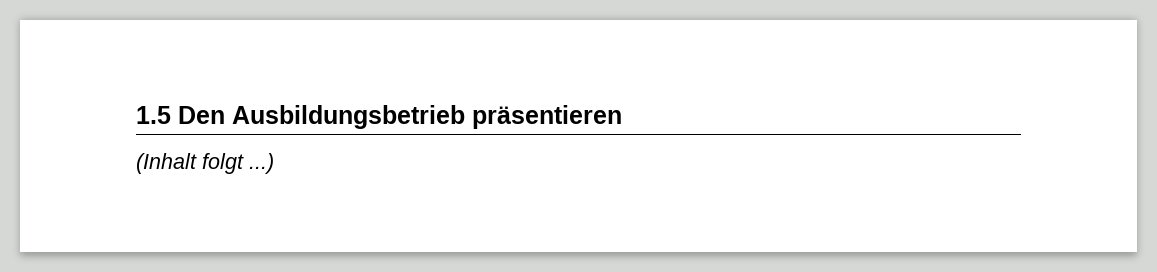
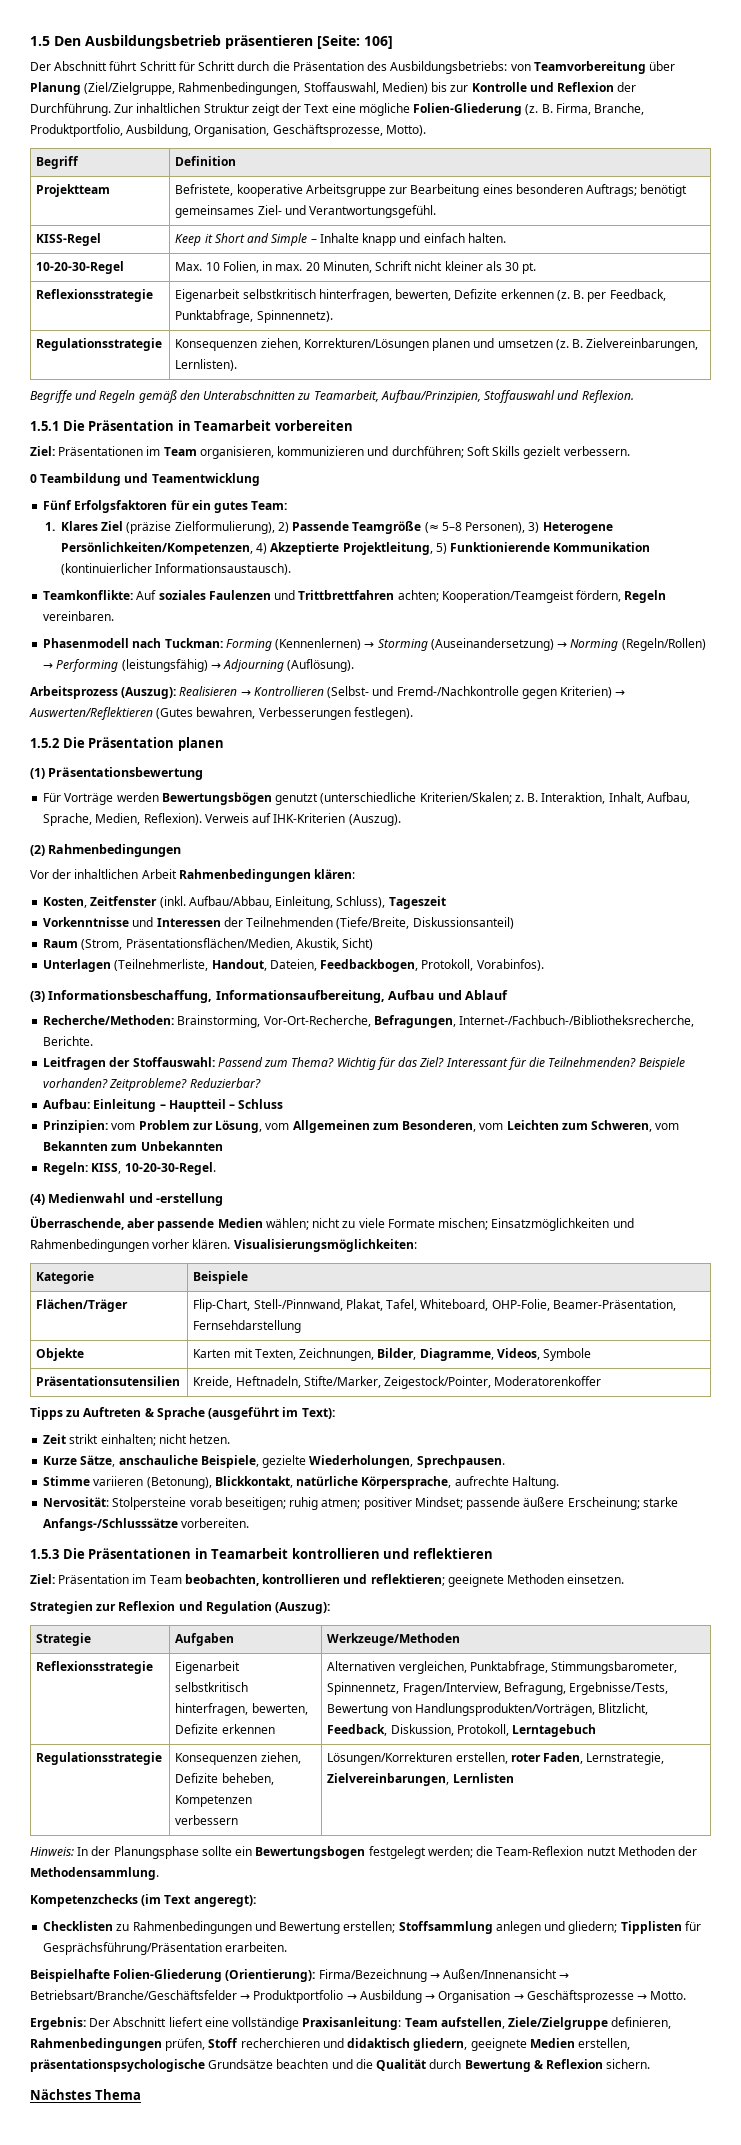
[136,153,274,174] // (Inhalt folgt ...) -> [317,35,393,49] [30,61,676,74] [30,82,637,95] [30,103,645,116] [30,124,426,137] [36,156,80,169] [175,156,237,166] [36,184,111,197] [175,184,688,197] [175,205,437,218] [36,233,102,246] [175,233,506,246] [36,261,125,274] [175,261,537,274] [36,289,154,302] [175,289,666,302] [175,310,333,323] [36,338,163,351] [175,338,699,351] [175,359,238,371] [30,390,634,403] [30,420,353,431] [30,446,630,459] [30,473,260,486] [43,500,288,513] [44,521,613,534] [60,542,651,555] [60,563,292,575] [43,590,667,603] [43,611,115,621] [43,638,706,651] [43,659,355,672] [30,686,626,699] [29,707,413,720] [30,737,224,751] [30,767,204,780] [43,792,690,805] [43,813,401,826] [30,844,182,857] [30,869,356,882] [43,896,446,909] [43,917,514,929] [43,938,374,950] [43,959,544,972] [30,990,508,1003] [43,1015,695,1028] [43,1036,94,1046] [43,1057,685,1070] [43,1078,261,1091] [43,1099,284,1112] [43,1120,680,1133] [43,1141,223,1151] [43,1162,216,1175] [30,1193,224,1206] [30,1216,634,1231] [30,1239,417,1252] [36,1271,95,1284] [193,1271,249,1284] [36,1299,129,1312] [193,1299,676,1312] [193,1320,302,1333] [36,1348,85,1361] [193,1348,592,1361] [36,1376,181,1386] [193,1376,602,1389] [30,1407,335,1420] [43,1434,231,1446] [43,1455,505,1468] [43,1476,559,1489] [43,1497,678,1510] [43,1518,250,1531] [30,1548,493,1559] [30,1574,625,1587] [30,1601,331,1614] [36,1633,92,1646] [175,1633,235,1646] [327,1633,461,1646] [36,1661,154,1674] [175,1661,241,1674] [175,1682,249,1692] [175,1703,308,1716] [175,1724,275,1734] [327,1661,678,1674] [327,1682,669,1695] [327,1703,649,1716] [327,1724,597,1737] [36,1752,163,1765] [175,1752,301,1765] [175,1773,274,1785] [175,1795,253,1807] [175,1815,239,1825] [327,1752,665,1765] [327,1773,514,1786] [30,1846,698,1859] [30,1867,159,1880] [30,1894,256,1907] [43,1921,701,1934] [43,1942,288,1955] [30,1969,570,1982] [30,1990,687,2003] [30,2017,672,2030] [30,2038,631,2051] [30,2059,651,2072] [30,2089,141,2100] [Seite: 106] // Der Abschnitt führt Schritt für Schritt durch die Präsentation des Ausbildungsbetriebs: von Teamvorbereitung über Planung (Ziel/Zielgruppe, Rahmenbedingungen, Stoffauswahl, Medien) bis zur Kontrolle und Reflexion der Durchführung. Zur inhaltlichen Struktur zeigt der Text eine mögliche Folien-Gliederung (z. B. Firma, Branche, Produktportfolio, Ausbildung, Organisation, Geschäftsprozesse, Motto). // Begriff | Definition // Projektteam | Befristete, kooperative Arbeitsgruppe zur Bearbeitung eines besonderen Auftrags; benötigt gemeinsames Ziel- und Verantwortungsgefühl. // KISS-Regel | Keep it Short and Simple – Inhalte knapp und einfach halten. // 10-20-30-Regel | Max. 10 Folien, in max. 20 Minuten, Schrift nicht kleiner als 30 pt. // Reflexionsstrategie | Eigenarbeit selbstkritisch hinterfragen, bewerten, Defizite erkennen (z. B. per Feedback, Punktabfrage, Spinnennetz). // Regulationsstrategie | Konsequenzen ziehen, Korrekturen/Lösungen planen und umsetzen (z. B. Zielvereinbarungen, Lernlisten). // Begriffe und Regeln gemäß den Unterabschnitten zu Teamarbeit, Aufbau/Prinzipien, Stoffauswahl und Reflexion. // 1.5.1 Die Präsentation in Teamarbeit vorbereiten // Ziel: Präsentationen im Team organisieren, kommunizieren und durchführen; Soft Skills gezielt verbessern. // 0 Teambildung und Teamentwicklung // Fünf Erfolgsfaktoren für ein gutes Team: // 1. Klares Ziel (präzise Zielformulierung), 2) Passende Teamgröße (≈ 5–8 Personen), 3) Heterogene Persönlichkeiten/Kompetenzen, 4) Akzeptierte Projektleitung, 5) Funktionierende Kommunikation (kontinuierlicher Informationsaustausch). // Teamkonflikte: Auf soziales Faulenzen und Trittbrettfahren achten; Kooperation/Teamgeist fördern, Regeln vereinbaren. // Phasenmodell nach Tuckman: Forming (Kennenlernen) → Storming (Auseinandersetzung) → Norming (Regeln/Rollen) → Performing (leistungsfähig) → Adjourning (Auflösung). // Arbeitsprozess (Auszug): Realisieren → Kontrollieren (Selbst- und Fremd-/Nachkontrolle gegen Kriterien) → Auswerten/Reflektieren (Gutes bewahren, Verbesserungen festlegen). // 1.5.2 Die Präsentation planen // (1) Präsentationsbewertung // Für Vorträge werden Bewertungsbögen genutzt (unterschiedliche Kriterien/Skalen; z. B. Interaktion, Inhalt, Aufbau, Sprache, Medien, Reflexion). Verweis auf IHK-Kriterien (Auszug). // (2) Rahmenbedingungen // Vor der inhaltlichen Arbeit Rahmenbedingungen klären: // Kosten, Zeitfenster (inkl. Aufbau/Abbau, Einleitung, Schluss), Tageszeit // Vorkenntnisse und Interessen der Teilnehmenden (Tiefe/Breite, Diskussionsanteil) // Raum (Strom, Präsentationsflächen/Medien, Akustik, Sicht) // Unterlagen (Teilnehmerliste, Handout, Dateien, Feedbackbogen, Protokoll, Vorabinfos). // (3) Informationsbeschaffung, Informationsaufbereitung, Aufbau und Ablauf // Recherche/Methoden: Brainstorming, Vor-Ort-Recherche, Befragungen, Internet-/Fachbuch-/Bibliotheksrecherche, Berichte. // Leitfragen der Stoffauswahl: Passend zum Thema? Wichtig für das Ziel? Interessant für die Teilnehmenden? Beispiele vorhanden? Zeitprobleme? Reduzierbar? // Aufbau: Einleitung – Hauptteil – Schluss // Prinzipien: vom Problem zur Lösung, vom Allgemeinen zum Besonderen, vom Leichten zum Schweren, vom Bekannten zum Unbekannten // Regeln: KISS, 10-20-30-Regel. // (4) Medienwahl und -erstellung // Überraschende, aber passende Medien wählen; nicht zu viele Formate mischen; Einsatzmöglichkeiten und Rahmenbedingungen vorher klären. Visualisierungsmöglichkeiten: // Kategorie | Beispiele // Flächen/Träger | Flip-Chart, Stell-/Pinnwand, Plakat, Tafel, Whiteboard, OHP-Folie, Beamer-Präsentation, Fernsehdarstellung // Objekte | Karten mit Texten, Zeichnungen, Bilder, Diagramme, Videos, Symbole // Präsentationsutensilien | Kreide, Heftnadeln, Stifte/Marker, Zeigestock/Pointer, Moderatorenkoffer // Tipps zu Auftreten & Sprache (ausgeführt im Text): // Zeit strikt einhalten; nicht hetzen. // Kurze Sätze, anschauliche Beispiele, gezielte Wiederholungen, Sprechpausen. // Stimme variieren (Betonung), Blickkontakt, natürliche Körpersprache, aufrechte Haltung. // Nervosität: Stolpersteine vorab beseitigen; ruhig atmen; positiver Mindset; passende äußere Erscheinung; starke Anfangs-/Schlusssätze vorbereiten. // 1.5.3 Die Präsentationen in Teamarbeit kontrollieren und reflektieren // Ziel: Präsentation im Team beobachten, kontrollieren und reflektieren; geeignete Methoden einsetzen. // Strategien zur Reflexion und Regulation (Auszug): // Strategie | Aufgaben | Werkzeuge/Methoden // Reflexionsstrategie | Eigenarbeit selbstkritisch hinterfragen, bewerten, Defizite erkennen | Alternativen vergleichen, Punktabfrage, Stimmungsbarometer, Spinnennetz, Fragen/Interview, Befragung, Ergebnisse/Tests, Bewertung von Handlungsprodukten/Vorträgen, Blitzlicht, Feedback, Diskussion, Protokoll, Lerntagebuch // Regulationsstrategie | Konsequenzen ziehen, Defizite beheben, Kompetenzen verbessern | Lösungen/Korrekturen erstellen, roter Faden, Lernstrategie, Zielvereinbarungen, Lernlisten // Hinweis: In der Planungsphase sollte ein Bewertungsbogen festgelegt werden; die Team-Reflexion nutzt Methoden der Methodensammlung. // Kompetenzchecks (im Text angeregt): // Checklisten zu Rahmenbedingungen und Bewertung erstellen; Stoffsammlung anlegen und gliedern; Tipplisten für Gesprächsführung/Präsentation erarbeiten. // Beispielhafte Folien-Gliederung (Orientierung): Firma/Bezeichnung → Außen/Innenansicht → Betriebsart/Branche/Geschäftsfelder → Produktportfolio → Ausbildung → Organisation → Geschäftsprozesse → Motto. // Ergebnis: Der Abschnitt liefert eine vollständige Praxisanleitung: Team aufstellen, Ziele/Zielgruppe definieren, Rahmenbedingungen prüfen, Stoff recherchieren und didaktisch gliedern, geeignete Medien erstellen, präsentationspsychologische Grundsätze beachten und die Qualität durch Bewertung & Reflexion sichern. // Nächstes Thema

